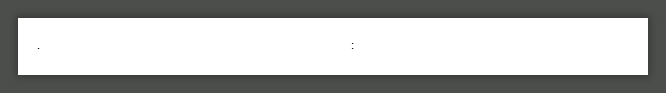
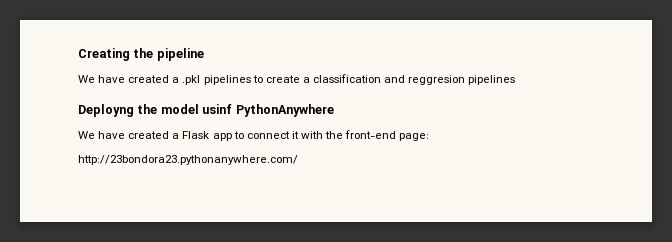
[37,48,40,49] [351,43,354,49] . // : -> [78,48,204,61] [78,74,516,85] [78,104,334,117] [78,130,430,141] [78,155,298,165] Creating the pipeline // We have created a .pkl pipelines to create a classification and reggresion pipelines // Deployng the model usinf PythonAnywhere // We have created a Flask app to connect it with the front-end page: // http://23bondora23.pythonanywhere.com/

